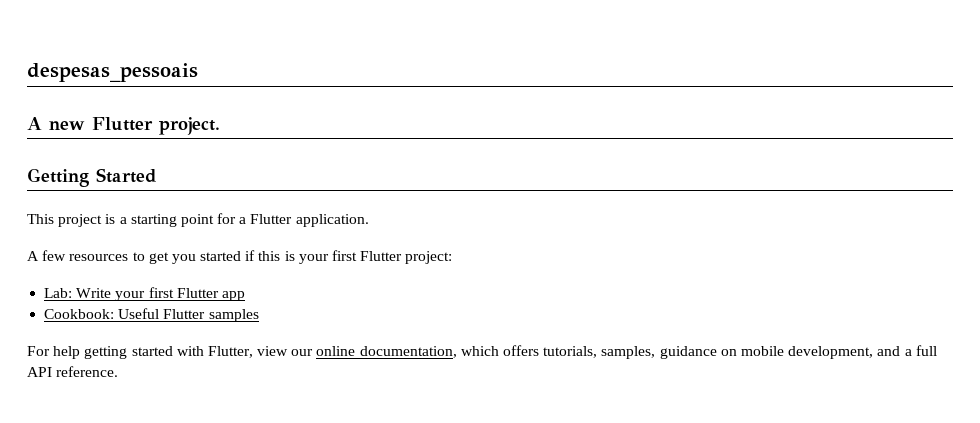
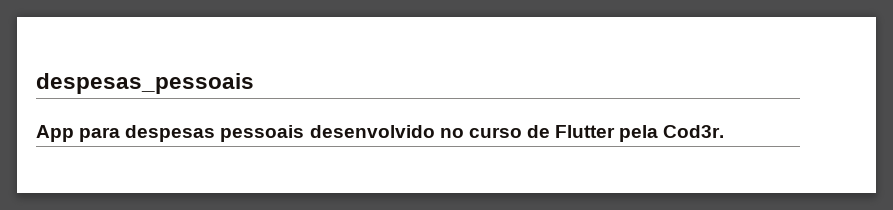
[27,117,220,135] [27,168,157,187] [27,213,369,227] [27,250,453,264] [44,287,245,301] [44,308,259,322] [27,345,937,359] [27,366,119,377] A new Flutter project. // Getting Started // This project is a starting point for a Flutter application. // A few resources to get you started if this is your first Flutter project: // Lab: Write your first Flutter app // Cookbook: Useful Flutter samples // For help getting started with Flutter, view our online documentation, which offers tutorials, samples, guidance on mobile development, and a full API reference. -> [36,125,725,142] App para despesas pessoais desenvolvido no curso de Flutter pela Cod3r.

